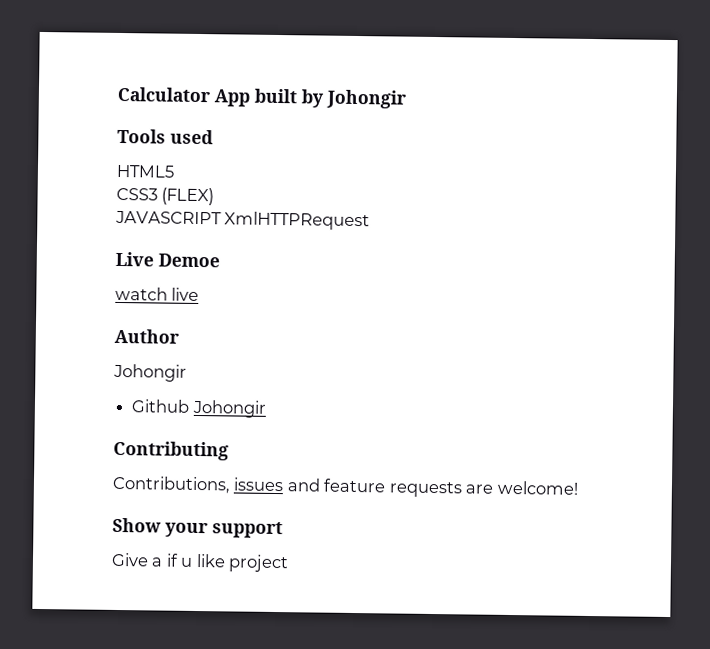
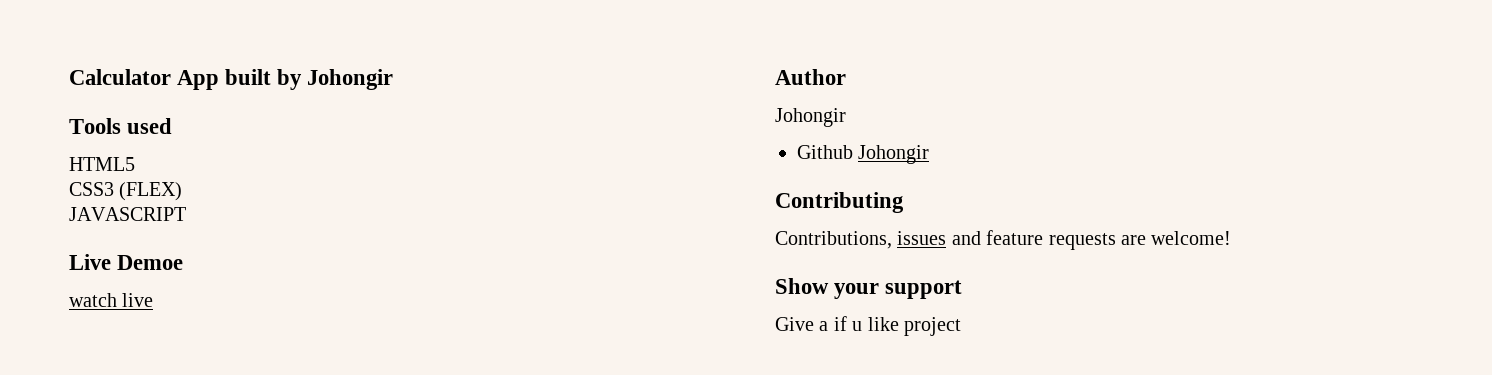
[224,211,371,231] XmlHTTPRequest -> (186, 214) none

